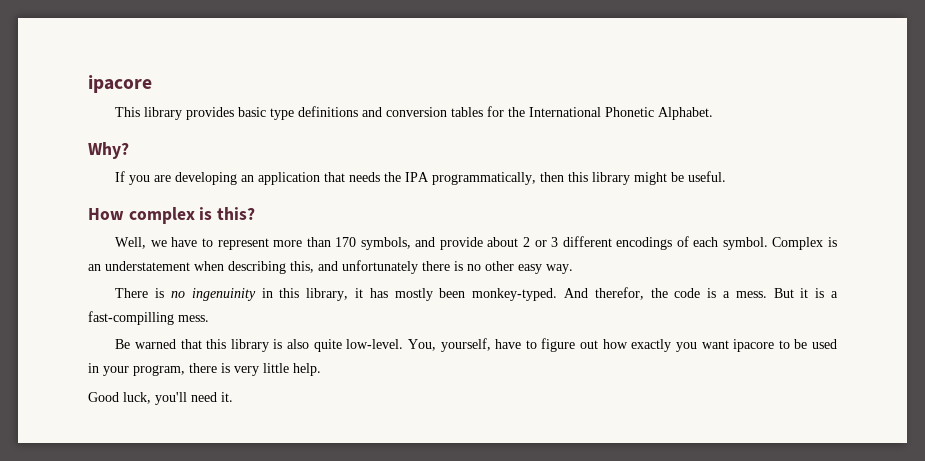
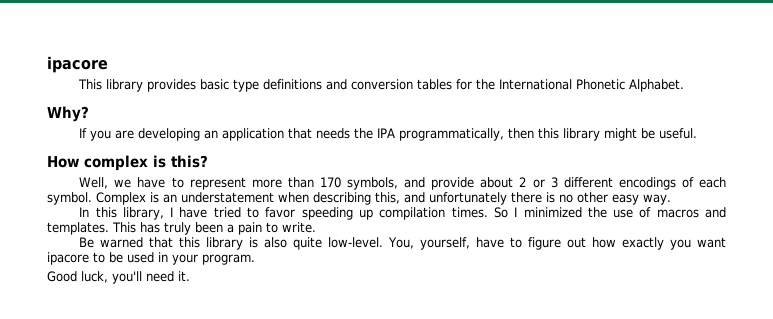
[115,287,838,301] [88,311,209,325] There is no ingenuinity in this library, it has mostly been monkey-typed. And therefor, the code is a mess. But it is a fast-compilling mess. -> [79,207,727,220] [47,222,316,235] In this library, I have tried to favor speeding up compilation times. So I minimized the use of macros and templates. This has truly been a pain to write.
[133,363,321,376] program, there is very little help. -> [202,254,255,265] program.

